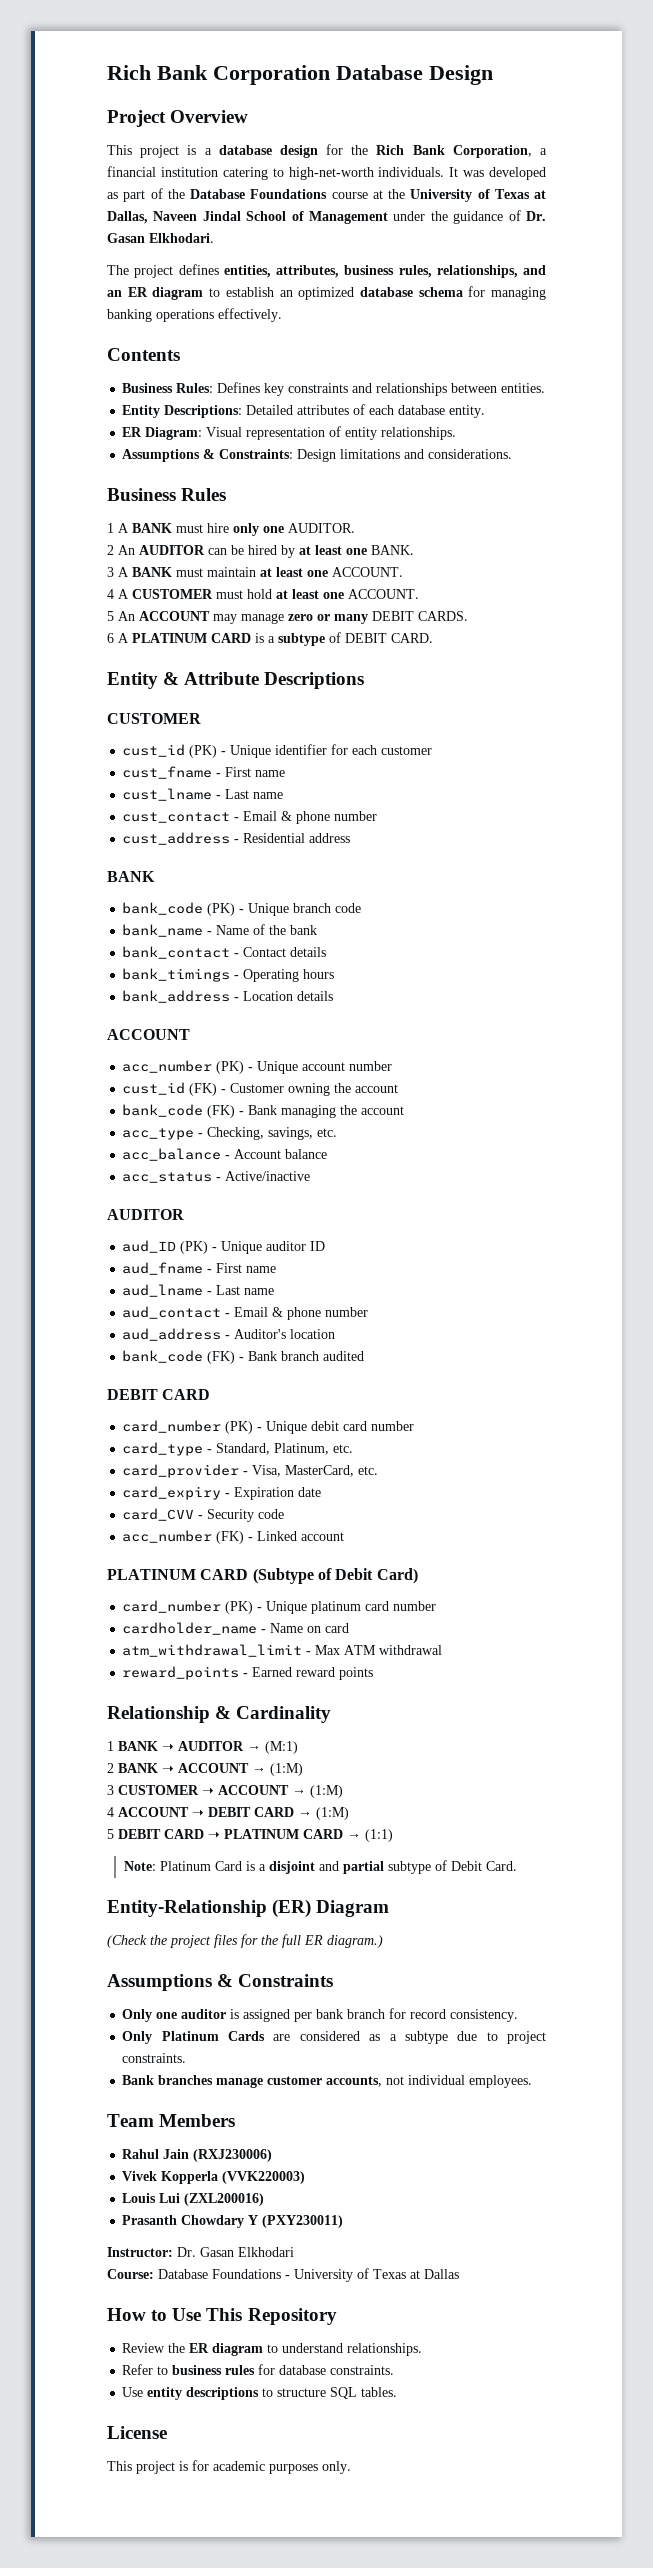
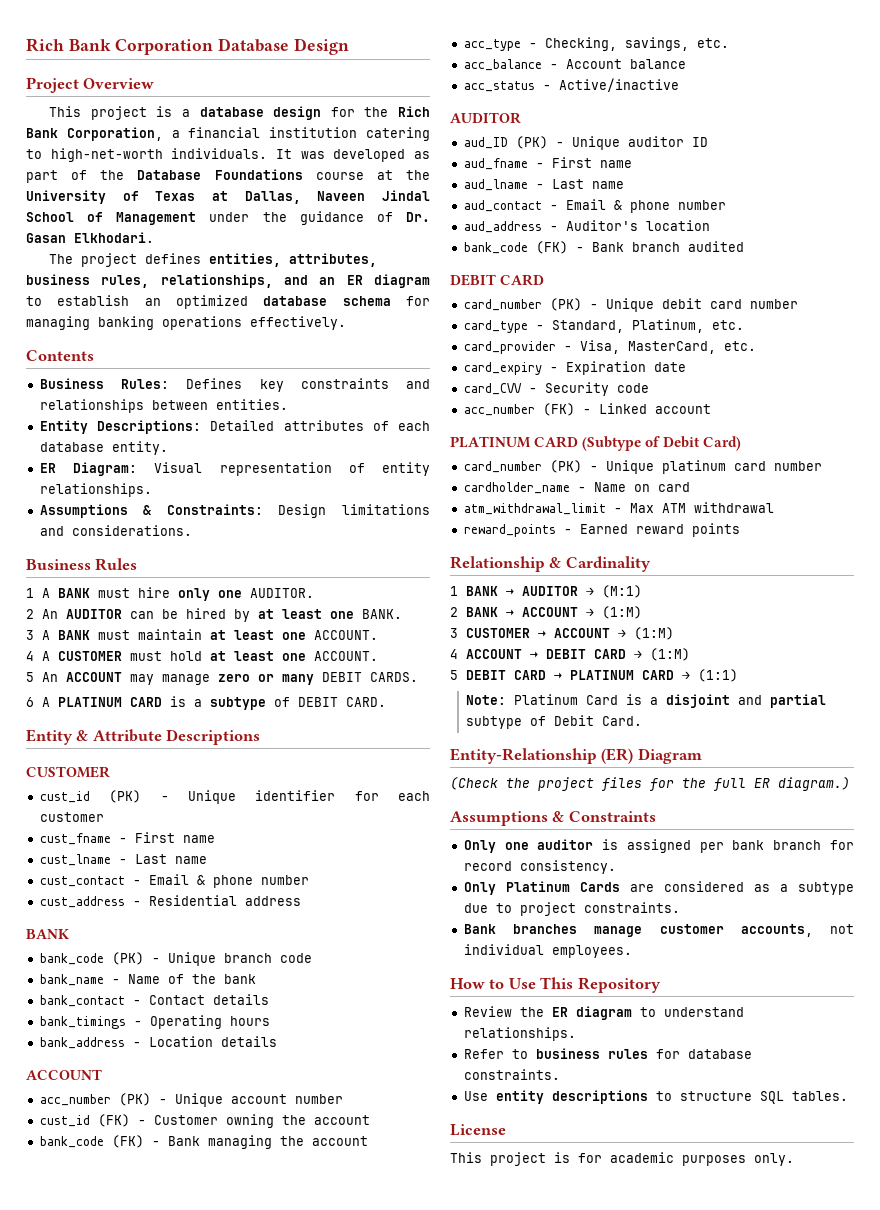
[107,2114,236,2127] [122,2149,273,2162] [122,2171,306,2184] [122,2193,265,2206] [122,2215,344,2228] [107,2247,294,2257] [107,2268,459,2282] // Team Members // Rahul Jain (RXJ230006) // Vivek Kopperla (VVK220003) // Louis Lui (ZXL200016) // Prasanth Chowdary Y (PXY230011) // Instructor: Dr. Gasan Elkhodari // Course: Database Foundations - University of Texas at Dallas -> (632, 951) none

